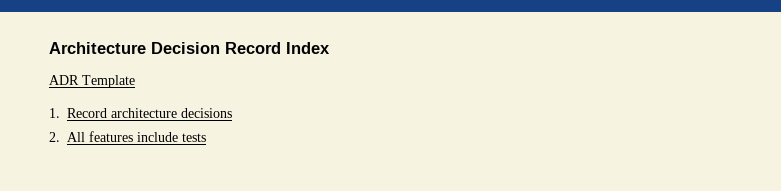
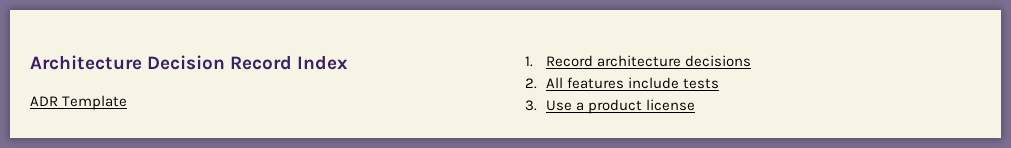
(206, 137) none -> [525,99,696,114] // 3. Use a product license

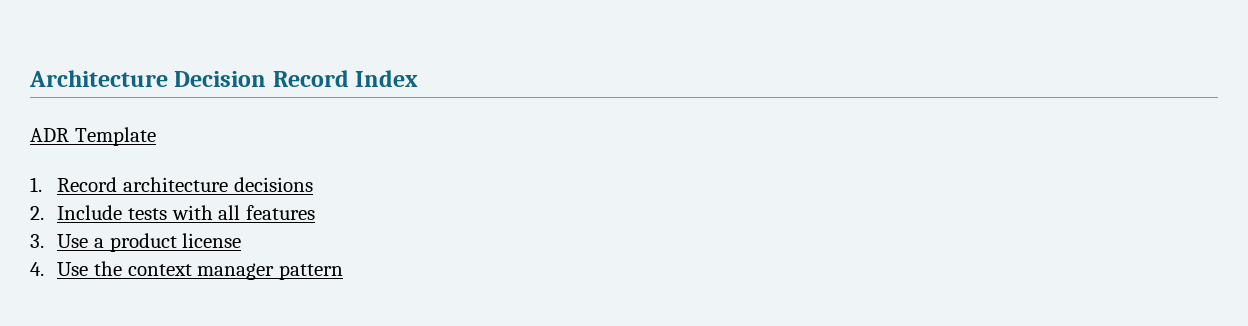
[546,77,564,88] All -> [57,205,241,220] Include tests with all
[628,77,720,89] include tests -> (315, 212) none
(696, 105) none -> [30,261,343,280] // 4. Use the context manager pattern

